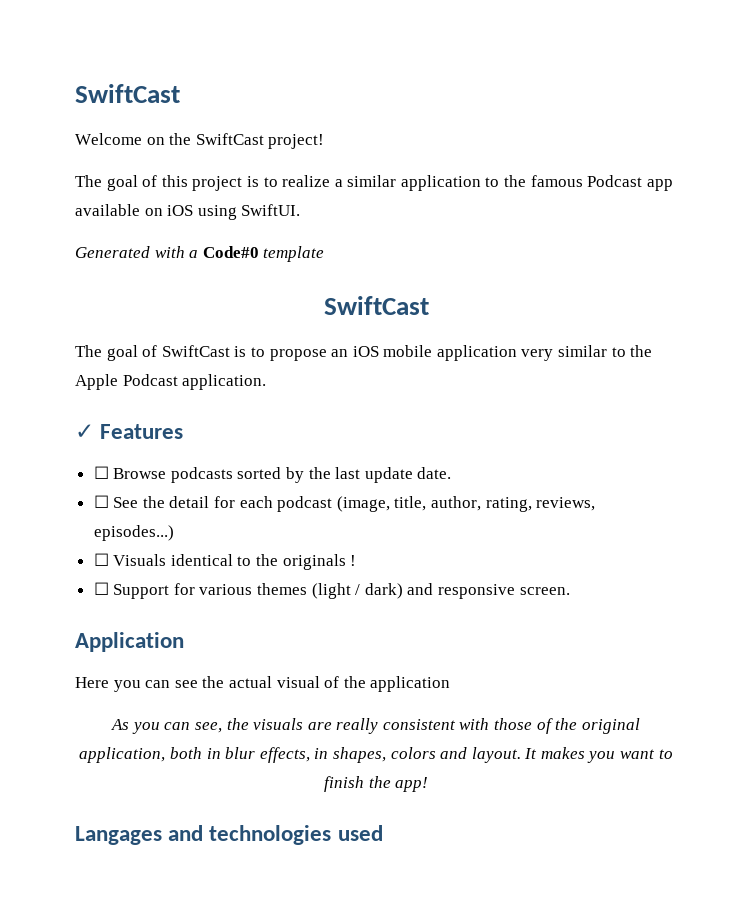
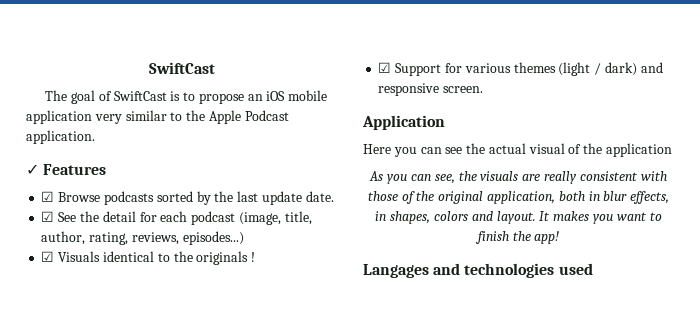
[75,84,180,103] [75,133,325,149] [75,175,673,191] [75,204,301,220] [75,246,325,262] [323,296,429,315] SwiftCast // Welcome on the SwiftCast project! // The goal of this project is to realize a similar application to the famous Podcast app available on iOS using SwiftUI. // Generated with a Code#0 template // SwiftCast -> [148,62,215,74] SwiftCast
[93,466,109,479] ☐ -> [41,191,55,202] ☑
[93,495,109,508] ☐ -> [41,211,55,222] ☑
[93,553,109,566] ☐ -> [41,251,55,262] ☑
[93,582,109,595] ☐ -> [378,62,392,73] ☑

